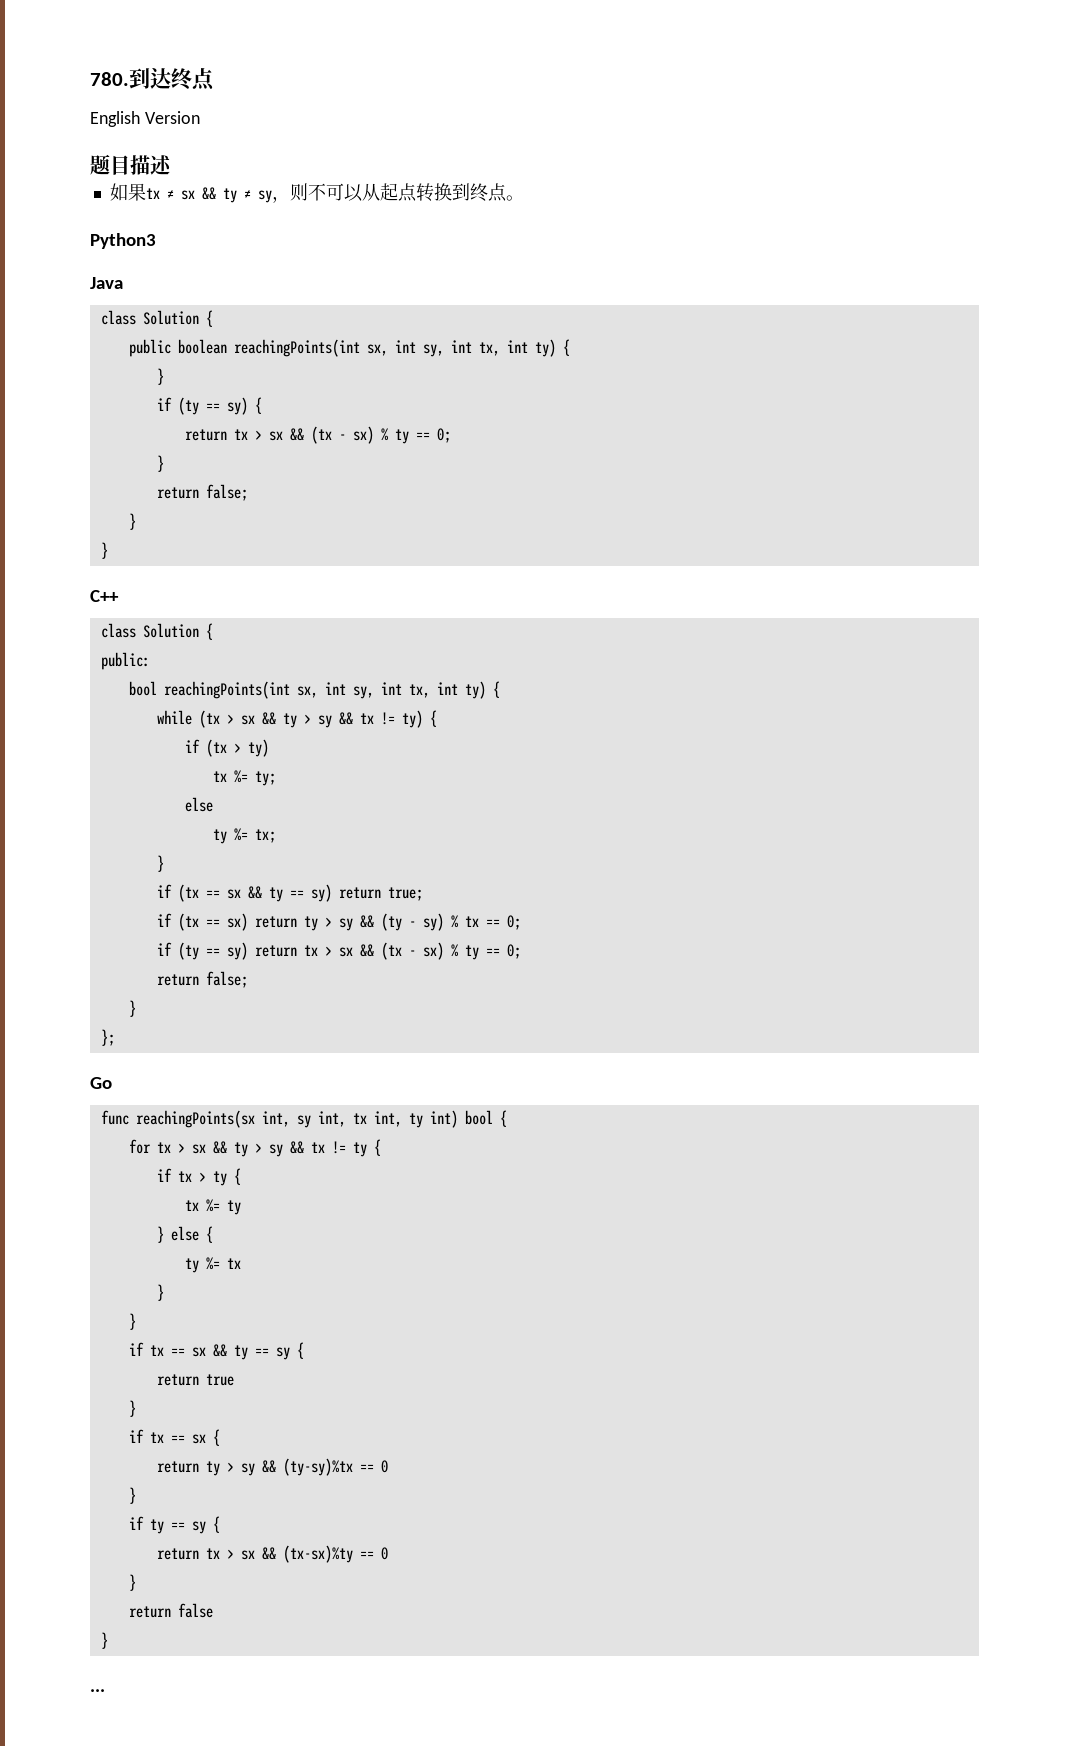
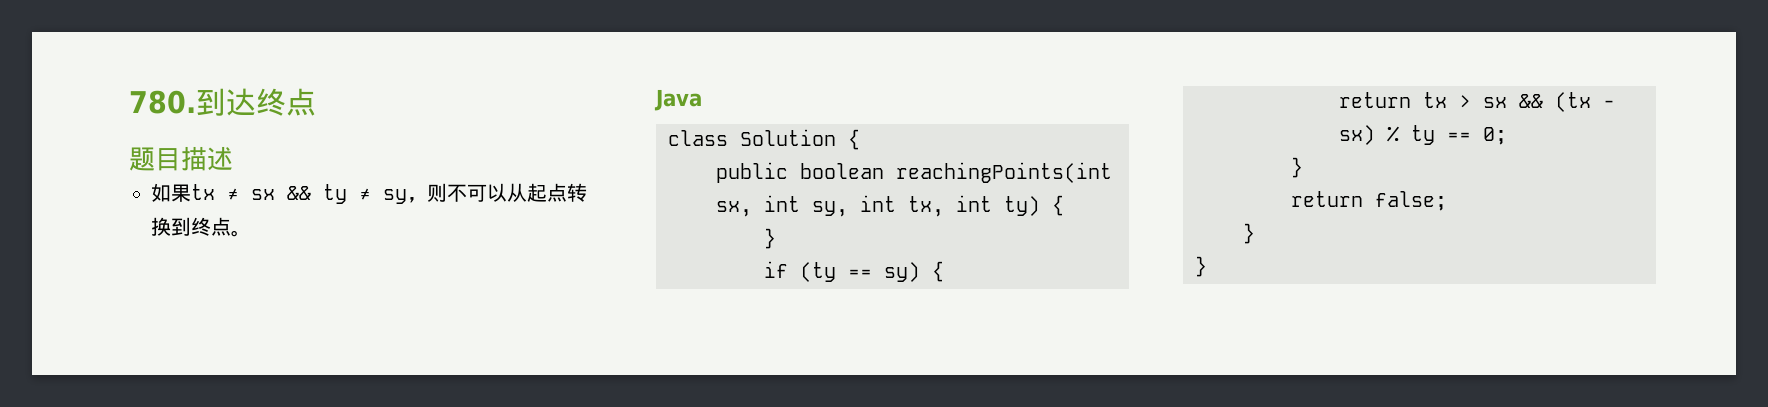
[90,111,200,127] // English Version -> (316, 102) none
[90,233,156,249] // Python3 -> (251, 233) none
[90,590,119,602] [100,623,213,640] [100,652,150,670] [128,681,500,699] [156,710,437,728] [184,739,269,757] [212,770,276,786] [184,797,213,812] [212,828,276,844] [156,855,164,872] [156,884,423,902] [156,913,521,931] [156,942,521,960] [156,971,248,988] [128,1000,136,1017] [100,1029,115,1046] [90,1077,112,1089] [100,1110,507,1128] [128,1139,381,1157] [156,1168,241,1186] [184,1199,241,1215] [156,1226,213,1243] [184,1257,241,1273] [156,1284,164,1301] [128,1313,136,1330] [128,1342,304,1360] [156,1374,234,1386] [128,1400,136,1417] [128,1429,220,1446] [156,1458,388,1476] [128,1487,136,1504] [128,1516,220,1534] [156,1545,388,1563] [128,1574,136,1591] [128,1603,213,1618] [100,1632,108,1649] [90,1689,105,1692] // C++ // class Solution { // public: // bool reachingPoints(int sx, int sy, int tx, int ty) { // while (tx > sx && ty > sy && tx != ty) { // if (tx > ty) // tx %= ty; // else // ty %= tx; // } // if (tx == sx && ty == sy) return true; // if (tx == sx) return ty > sy && (ty - sy) % tx == 0; // if (ty == sy) return tx > sx && (tx - sx) % ty == 0; // return false; // } // }; // Go // func reachingPoints(sx int, sy int, tx int, ty int) bool { // for tx > sx && ty > sy && tx != ty { // if tx > ty { // tx %= ty // } else { // ty %= tx // } // } // if tx == sx && ty == sy { // return true // } // if tx == sx { // return ty > sy && (ty-sy)%tx == 0 // } // if ty == sy { // return tx > sx && (tx-sx)%ty == 0 // } // return false // } // ... -> (1207, 266) none

